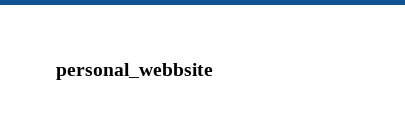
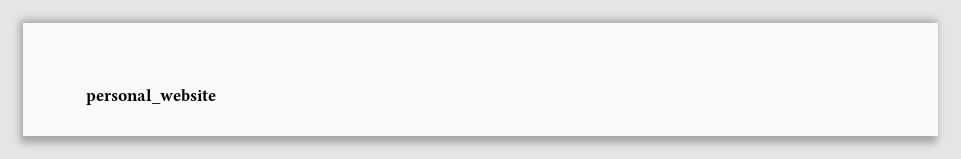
[56,63,213,80] personal_webbsite -> [86,89,216,105] personal_website

